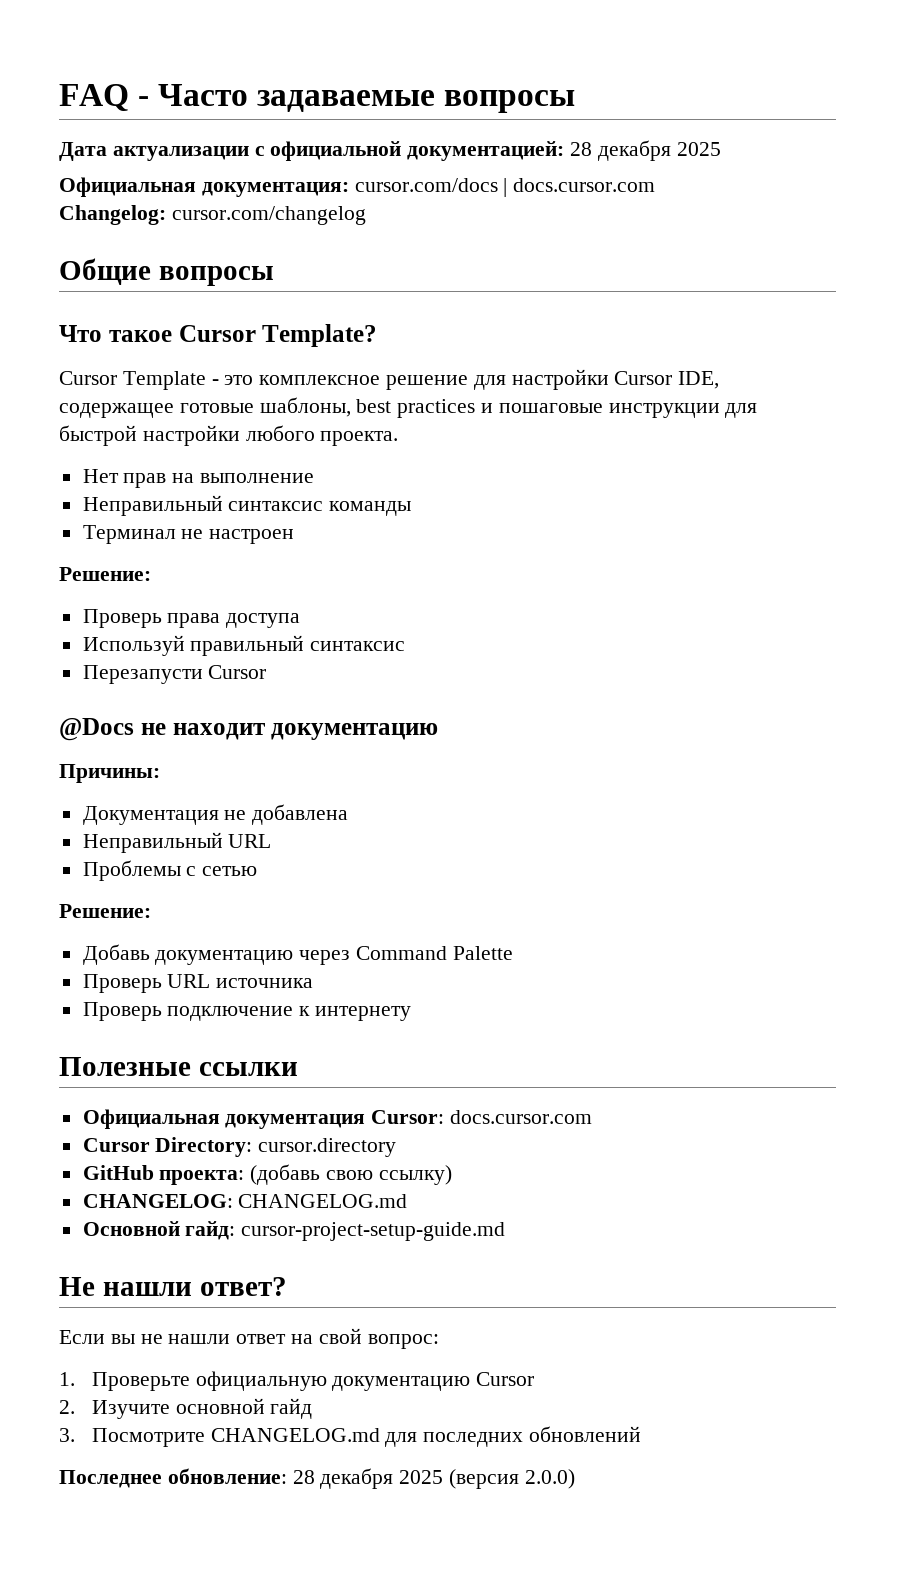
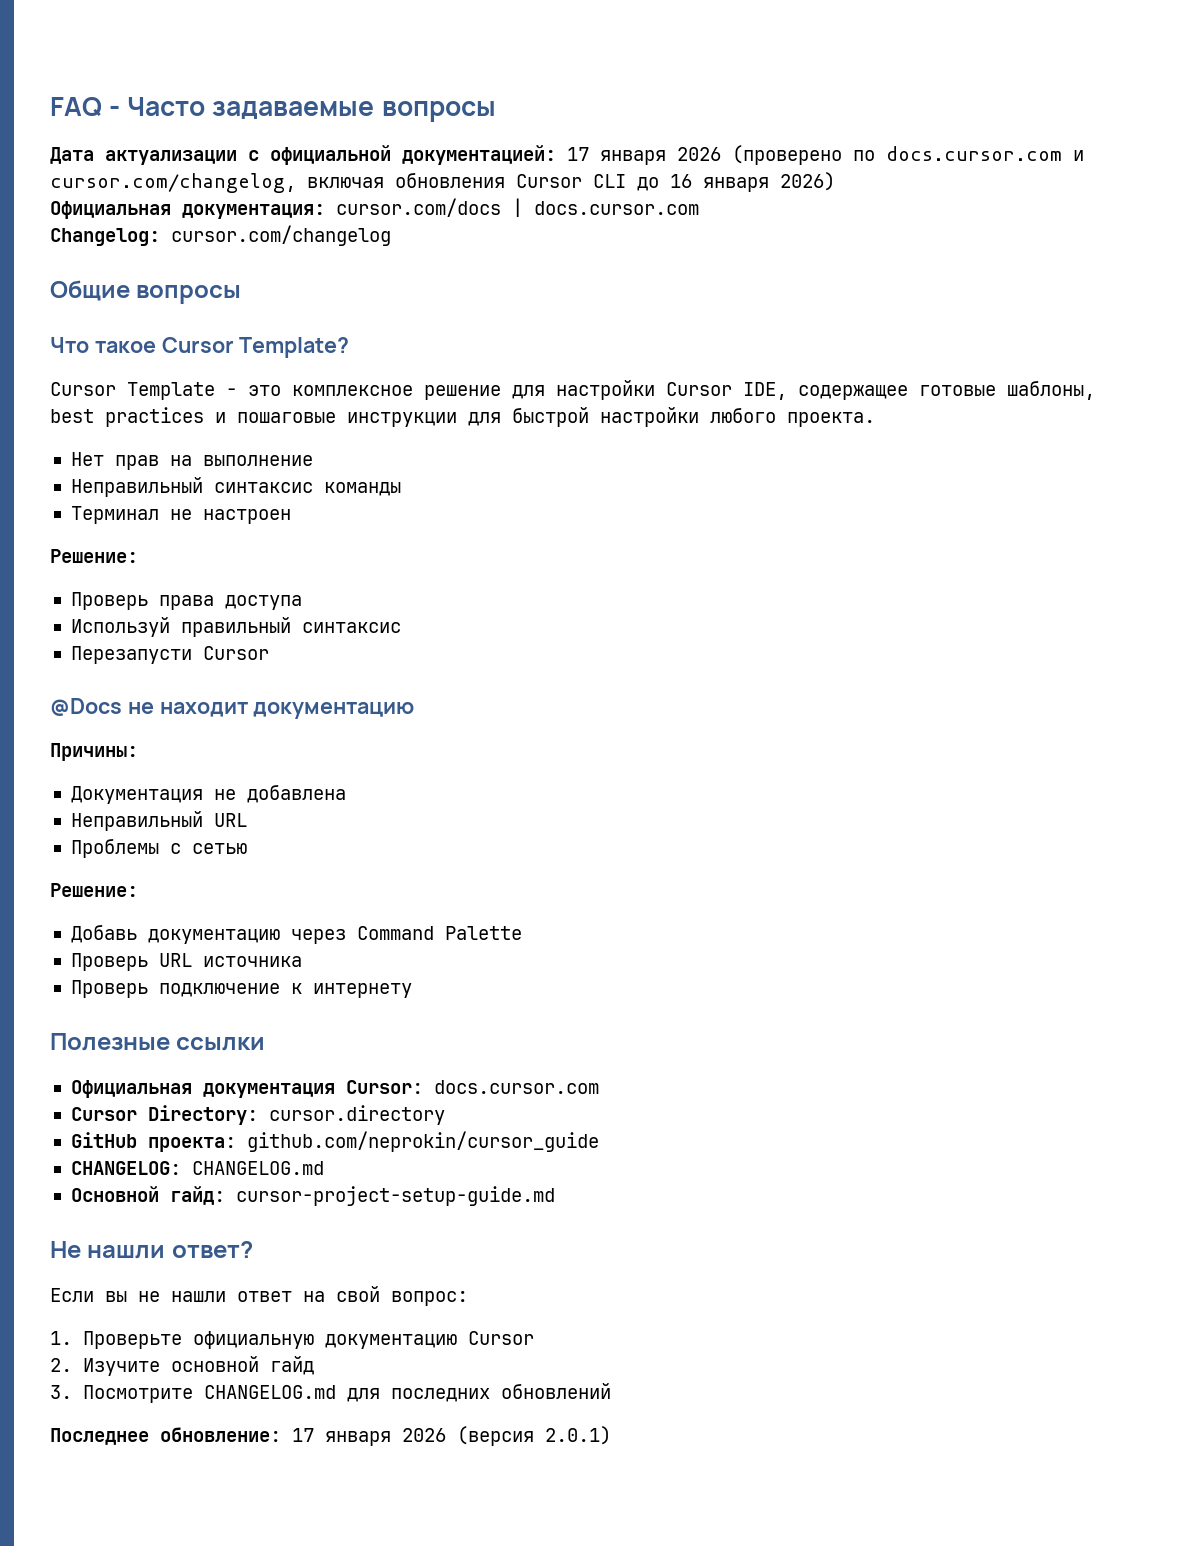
[570,140,721,161] 28 декабря 2025 -> [567,145,1084,165] [50,172,835,193] 17 января 2026 (проверено по docs.cursor.com и cursor.com/changelog, включая обновления Cursor CLI до 16 января 2026)
[250,1164,452,1185] (добавь свою ссылку) -> [246,1131,599,1152] github.com/neprokin/cursor_guide
[292,1468,575,1489] 28 декабря 2025 (версия 2.0.0) -> [292,1426,611,1446] 17 января 2026 (версия 2.0.1)

